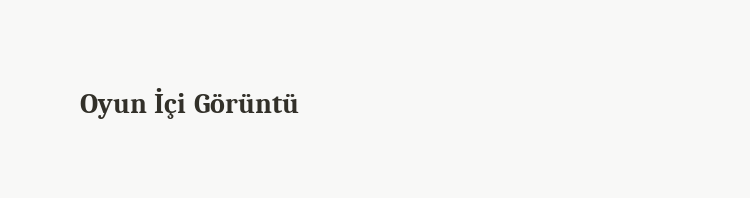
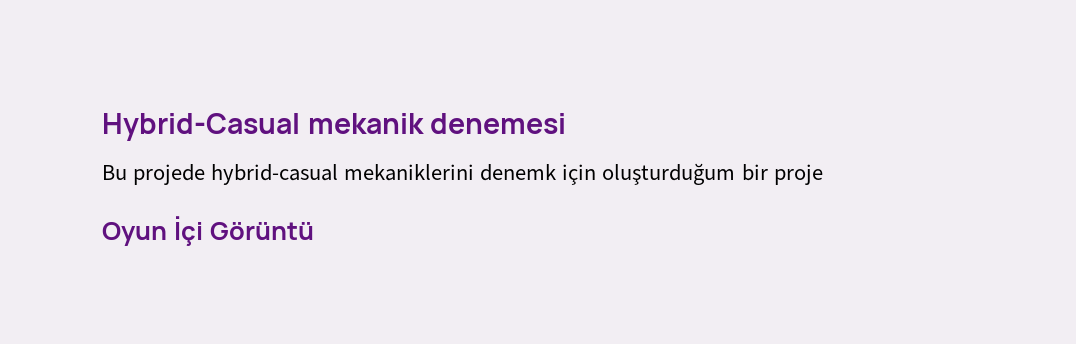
(80, 106) none -> [102,113,567,141] [102,163,823,185] Hybrid-Casual mekanik denemesi // Bu projede hybrid-casual mekaniklerini denemk için oluşturduğum bir proje //

